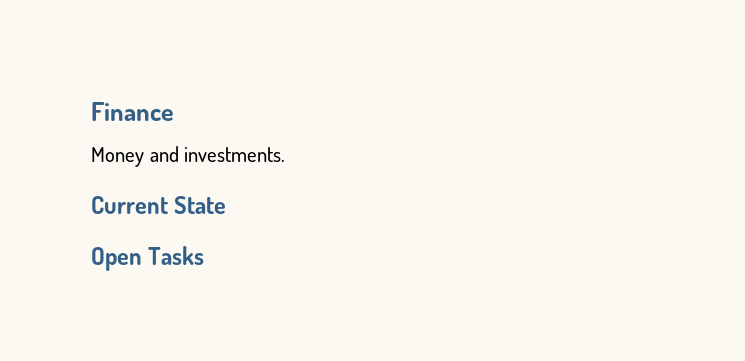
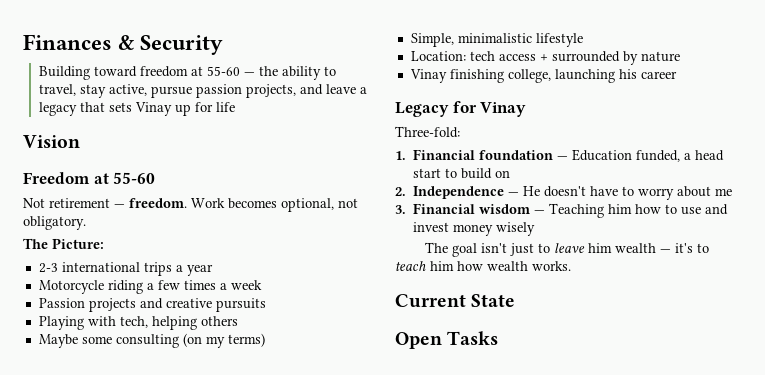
[91,102,174,121] [91,146,286,167] Finance // Money and investments. -> [23,34,224,55] [39,66,337,80] [39,84,368,98] [39,102,236,116] [23,135,80,148] [23,172,156,184] [23,198,358,212] [23,216,86,230] [23,238,104,249] [38,262,213,276] [38,280,262,294] [38,298,266,312] [38,316,238,330] [38,333,265,348] [410,33,583,47] [410,51,680,65] [409,69,677,83] [395,101,527,117] [395,126,460,138] [395,149,725,162] [413,168,511,179] [395,186,733,200] [395,203,729,218] [413,222,536,236] [425,242,710,257] [395,261,571,271] Finances & Security // Building toward freedom at 55-60 — the ability to travel, stay active, pursue passion projects, and leave a legacy that sets Vinay up for life // Vision // Freedom at 55-60 // Not retirement — freedom. Work becomes optional, not obligatory. // The Picture: // 2-3 international trips a year // Motorcycle riding a few times a week // Passion projects and creative pursuits // Playing with tech, helping others // Maybe some consulting (on my terms) // Simple, minimalistic lifestyle // Location: tech access + surrounded by nature // Vinay finishing college, launching his career // Legacy for Vinay // Three-fold: // 1. Financial foundation — Education funded, a head start to build on // 2. Independence — He doesn't have to worry about me // 3. Financial wisdom — Teaching him how to use and invest money wisely // The goal isn't just to leave him wealth — it's to teach him how wealth works.

